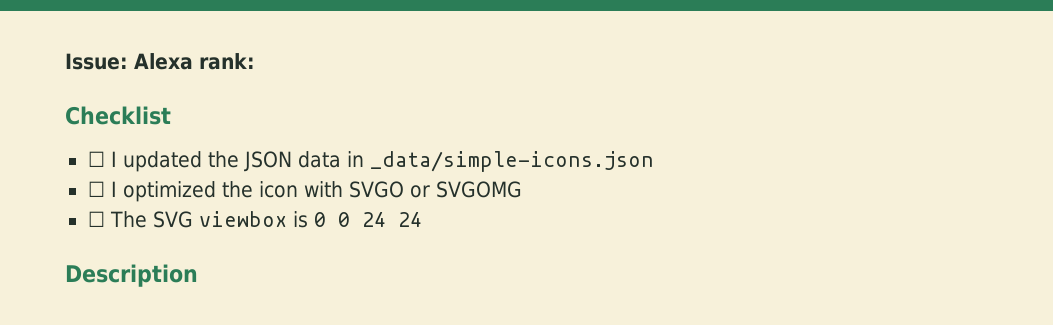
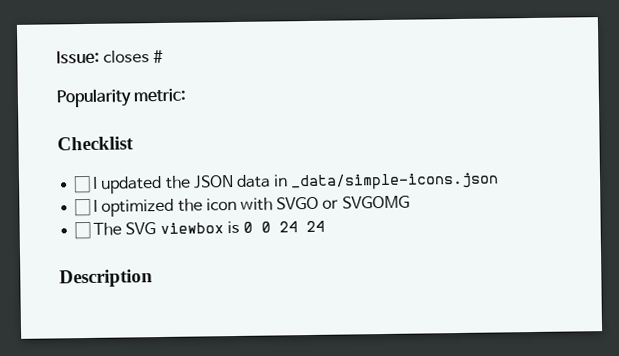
[134,53,255,70] Alexa rank: -> [103,49,164,64] [56,88,187,108] closes # // Popularity metric:

